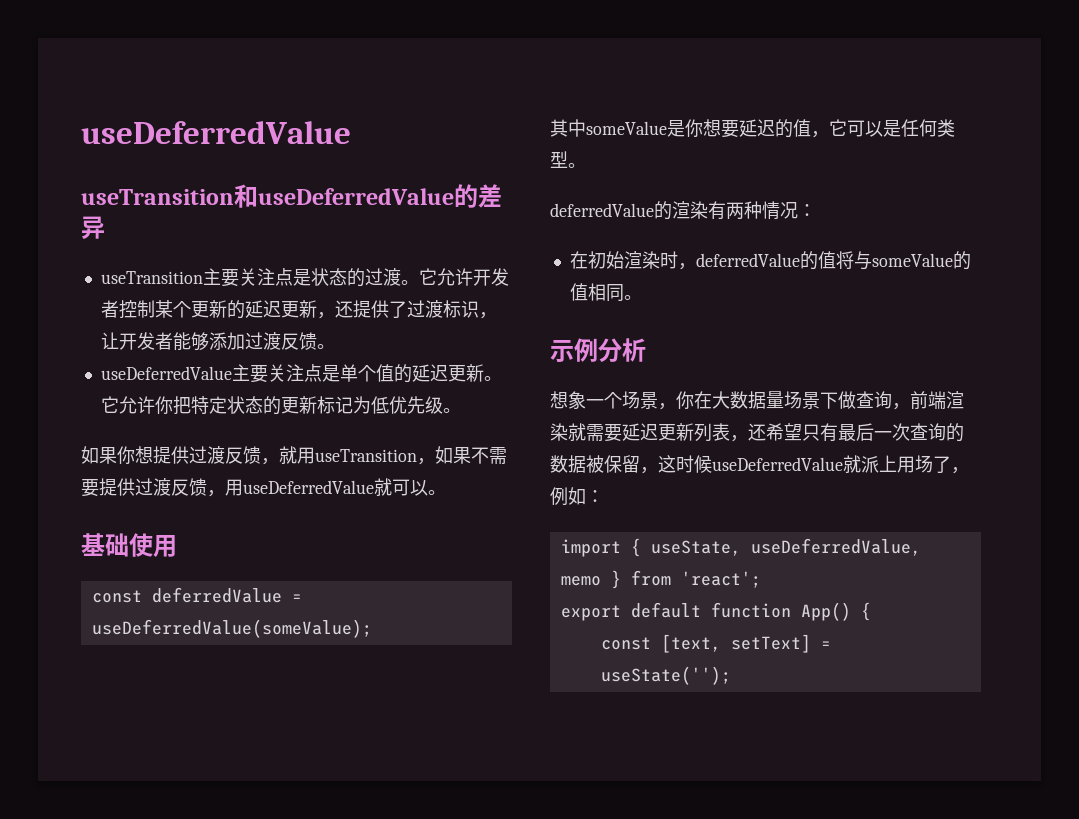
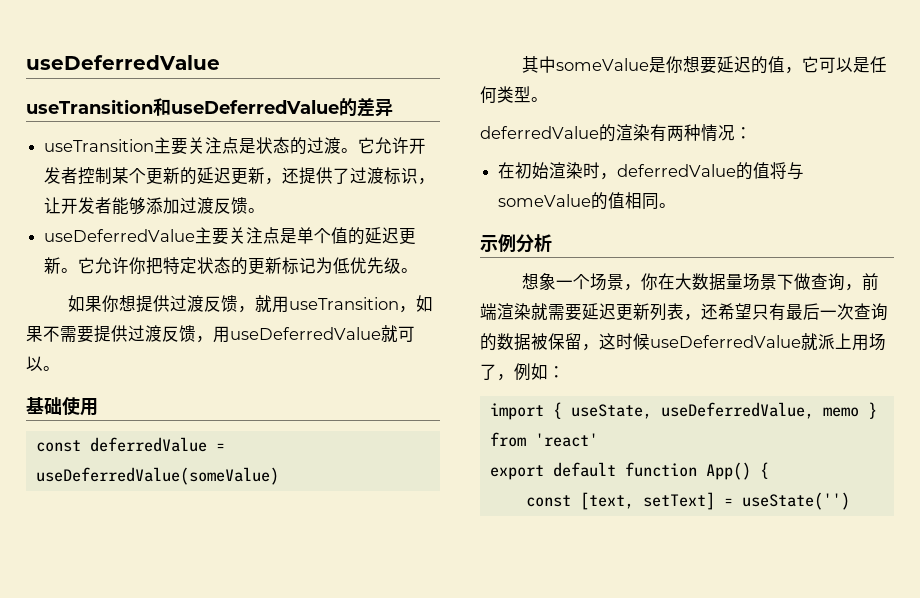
[91,619,372,638] useDeferredValue(someValue); -> [35,467,279,485] useDeferredValue(someValue)
[680,571,761,588] 'react'; -> [534,433,598,447] 'react'
[600,666,731,685] useState(''); -> [741,492,850,510] useState('')

